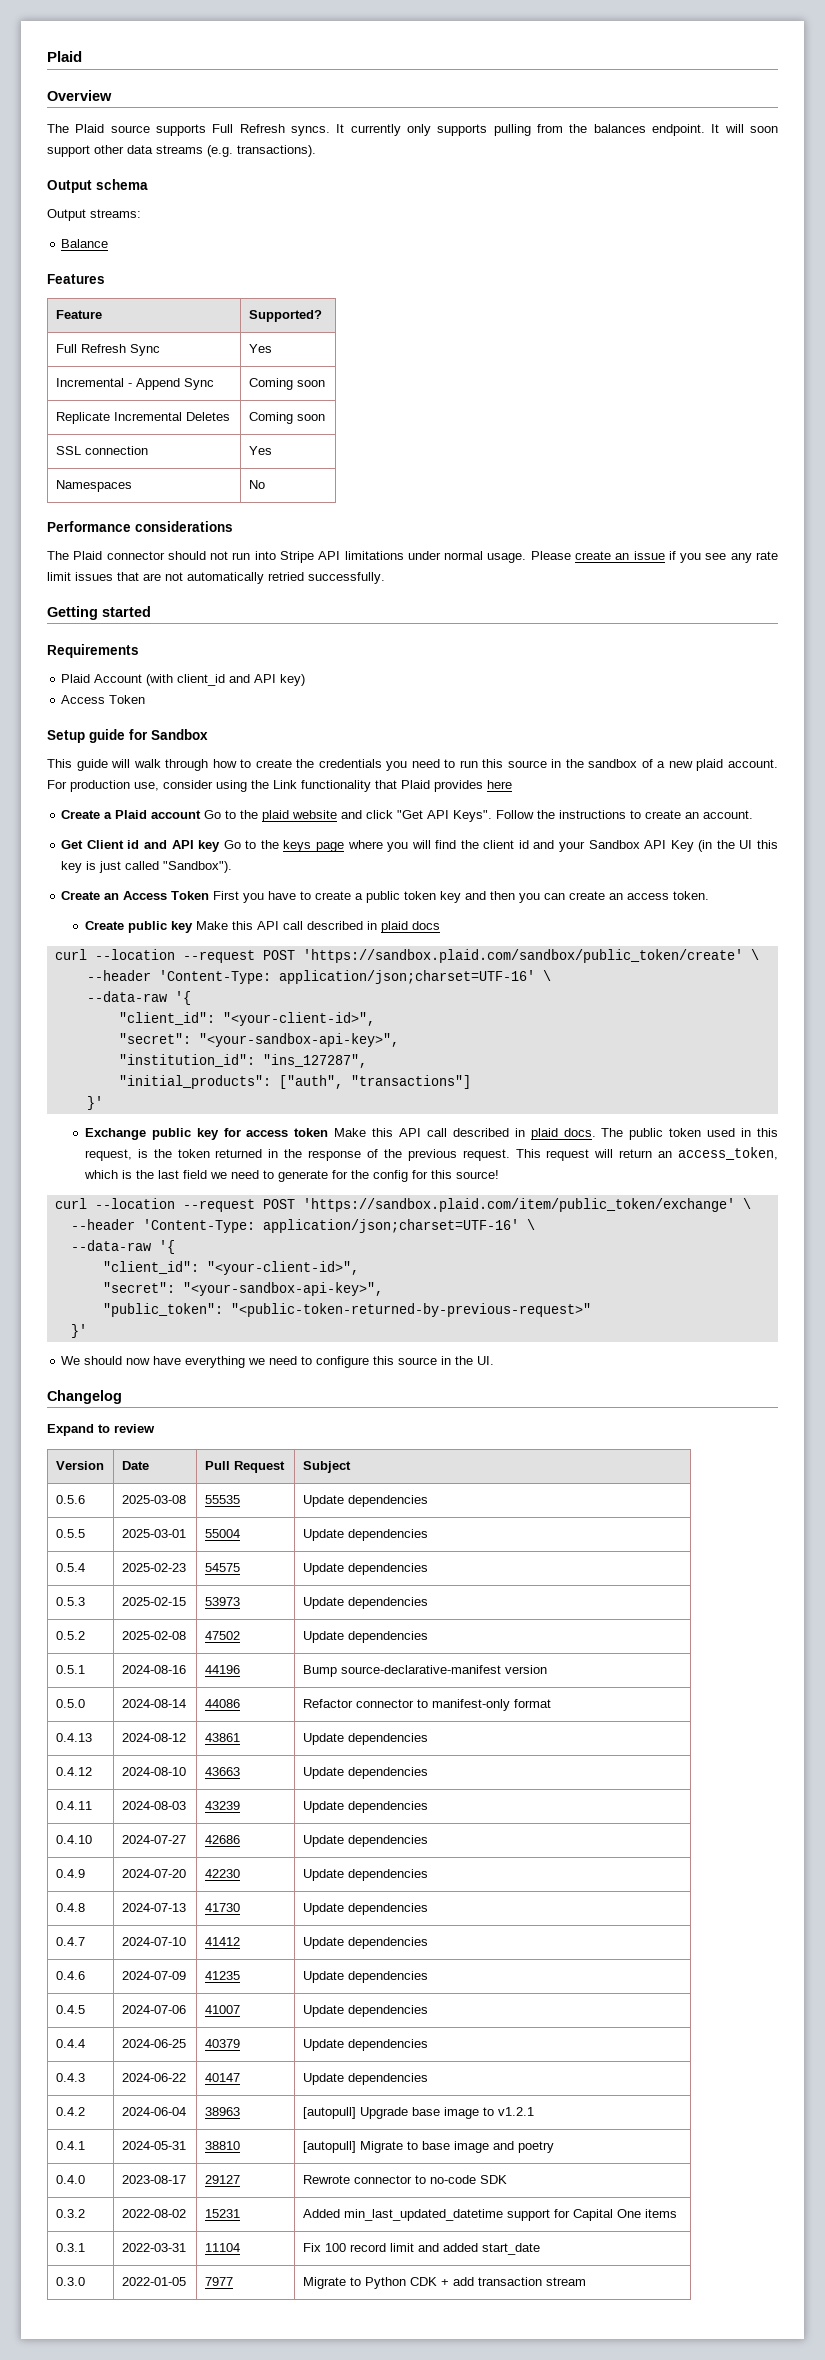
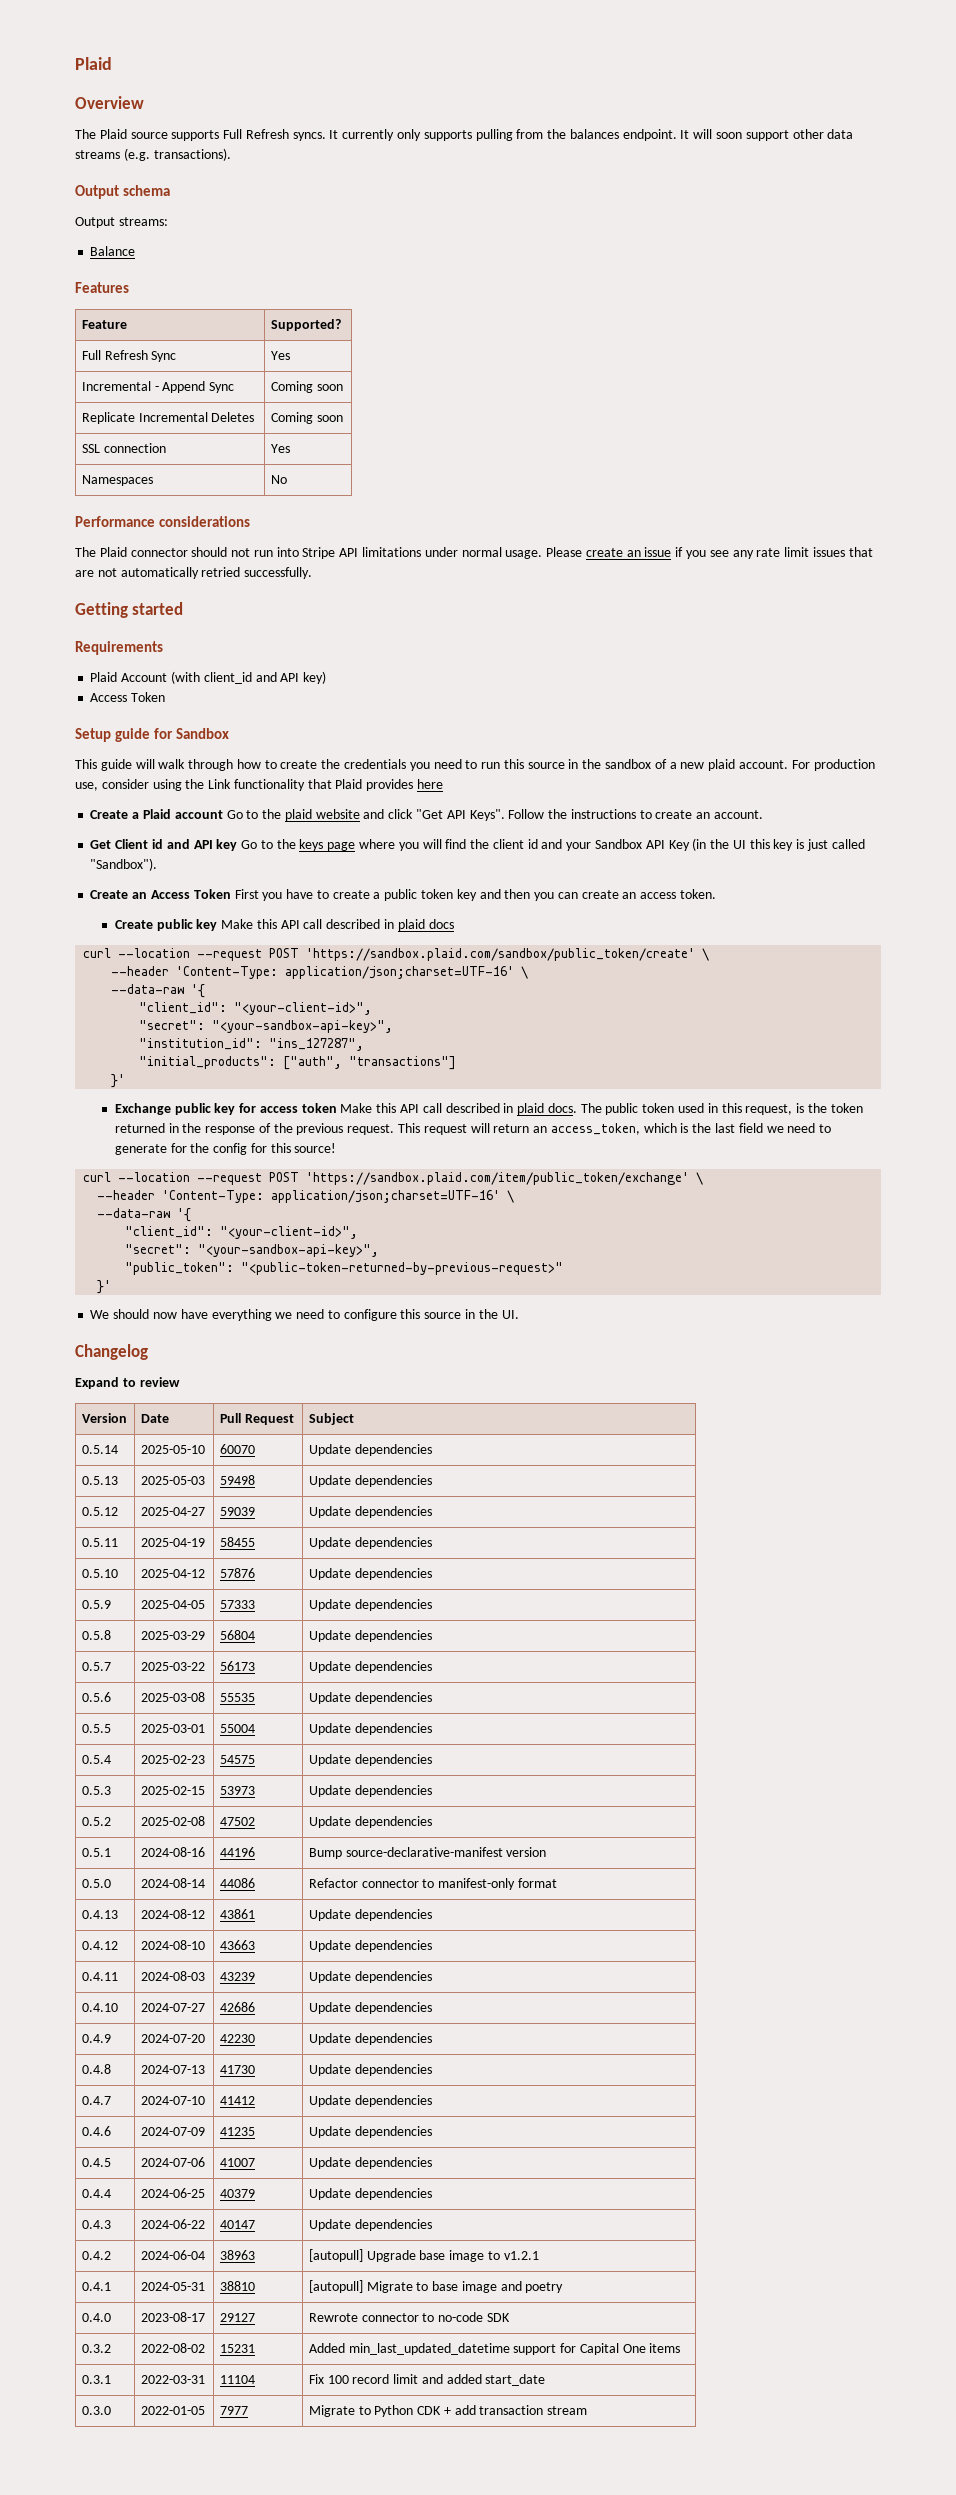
(351, 1467) none -> [81,1445,118,1454] [140,1445,205,1454] [219,1444,255,1454] [308,1444,432,1456] [81,1476,118,1485] [140,1476,205,1485] [219,1475,255,1485] [308,1475,432,1487] [81,1507,118,1516] [140,1507,205,1516] [219,1507,255,1516] [308,1506,432,1518] [81,1538,118,1547] [140,1538,205,1547] [219,1537,255,1547] [308,1537,432,1549] [81,1569,118,1578] [140,1569,205,1578] [219,1568,255,1578] [308,1568,432,1580] [81,1600,111,1609] [140,1600,205,1609] [219,1600,255,1609] [308,1599,432,1611] [81,1630,111,1640] [140,1631,205,1640] [219,1630,255,1640] [308,1630,432,1642] [81,1662,111,1671] [140,1662,205,1671] [219,1661,255,1671] [308,1661,432,1673] // 0.5.14 | 2025-05-10 | 60070 | Update dependencies // 0.5.13 | 2025-05-03 | 59498 | Update dependencies // 0.5.12 | 2025-04-27 | 59039 | Update dependencies // 0.5.11 | 2025-04-19 | 58455 | Update dependencies // 0.5.10 | 2025-04-12 | 57876 | Update dependencies // 0.5.9 | 2025-04-05 | 57333 | Update dependencies // 0.5.8 | 2025-03-29 | 56804 | Update dependencies // 0.5.7 | 2025-03-22 | 56173 | Update dependencies

